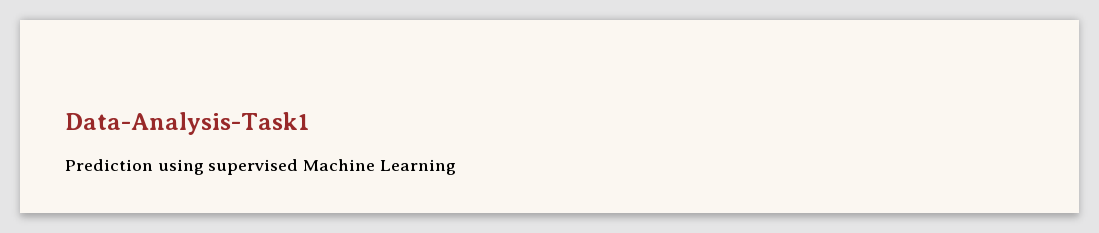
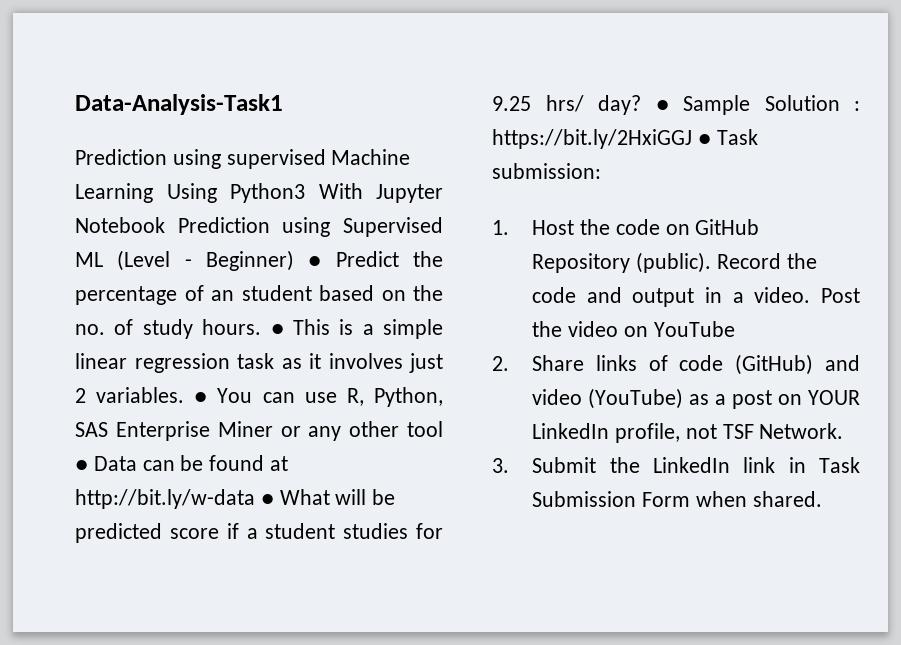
(456, 167) none -> [166,183,443,203] [75,217,443,237] [75,250,443,271] [75,285,443,305] [75,319,443,339] [75,353,443,373] [75,387,443,407] [75,421,443,441] [75,455,289,471] [75,489,396,509] [75,523,443,543] [492,95,860,115] [492,129,758,149] [492,163,601,179] [492,219,760,235] [532,252,817,273] [532,287,860,307] [532,321,735,337] [492,354,860,375] [532,388,860,409] [532,423,844,443] [492,457,860,473] [532,491,822,507] Using Python3 With Jupyter Notebook Prediction using Supervised ML (Level - Beginner) ● Predict the percentage of an student based on the no. of study hours. ● This is a simple linear regression task as it involves just 2 variables. ● You can use R, Python, SAS Enterprise Miner or any other tool ● Data can be found at http://bit.ly/w-data ● What will be predicted score if a student studies for 9.25 hrs/ day? ● Sample Solution : https://bit.ly/2HxiGGJ ● Task submission: // 1. Host the code on GitHub Repository (public). Record the code and output in a video. Post the video on YouTube // 2. Share links of code (GitHub) and video (YouTube) as a post on YOUR LinkedIn profile, not TSF Network. // 3. Submit the LinkedIn link in Task Submission Form when shared.

